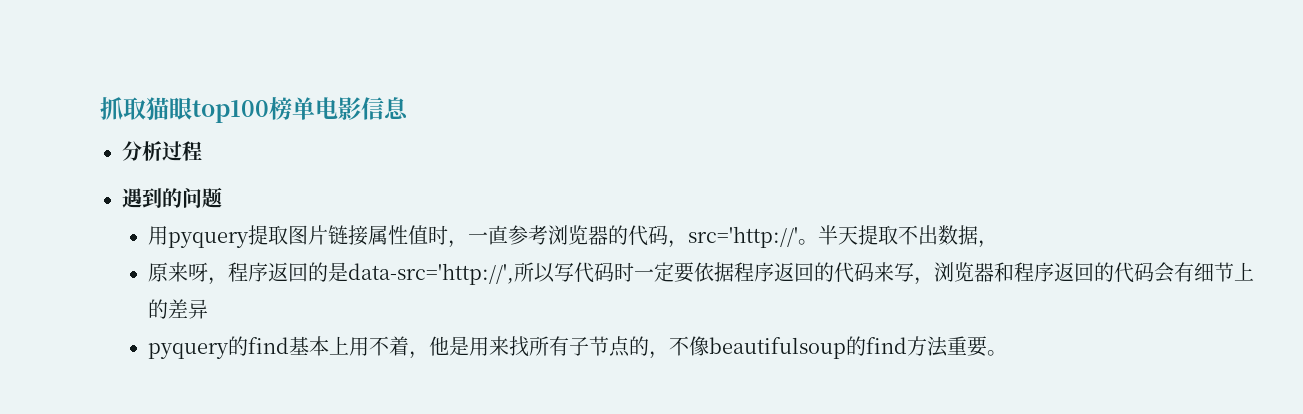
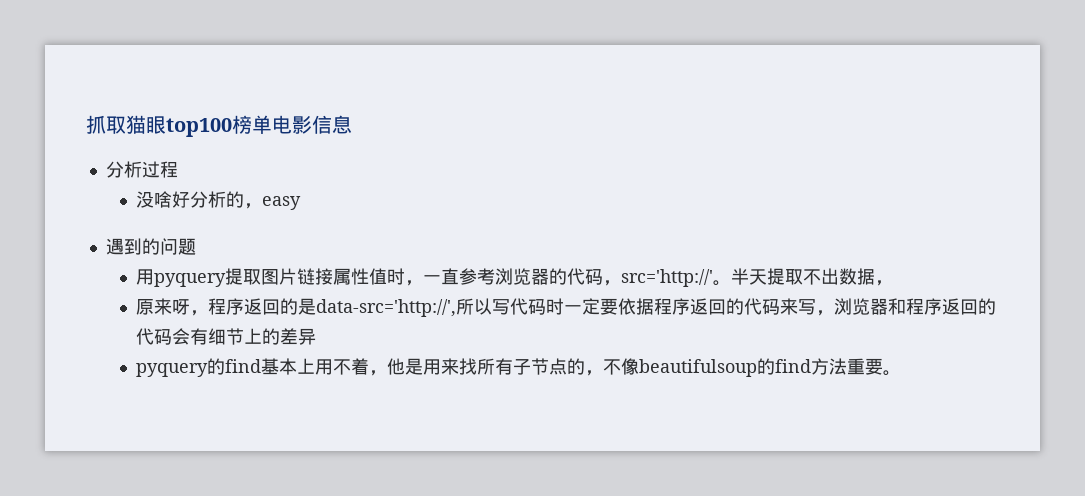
(202, 151) none -> [135,191,301,210] // 没啥好分析的，easy

